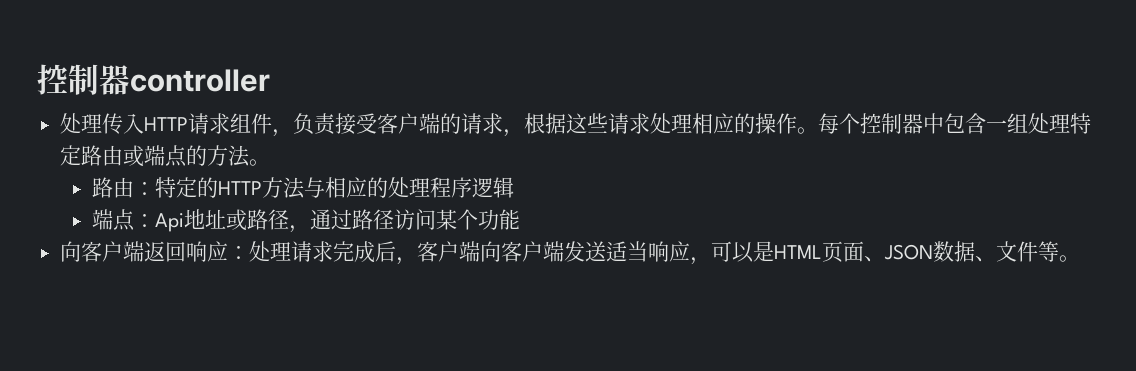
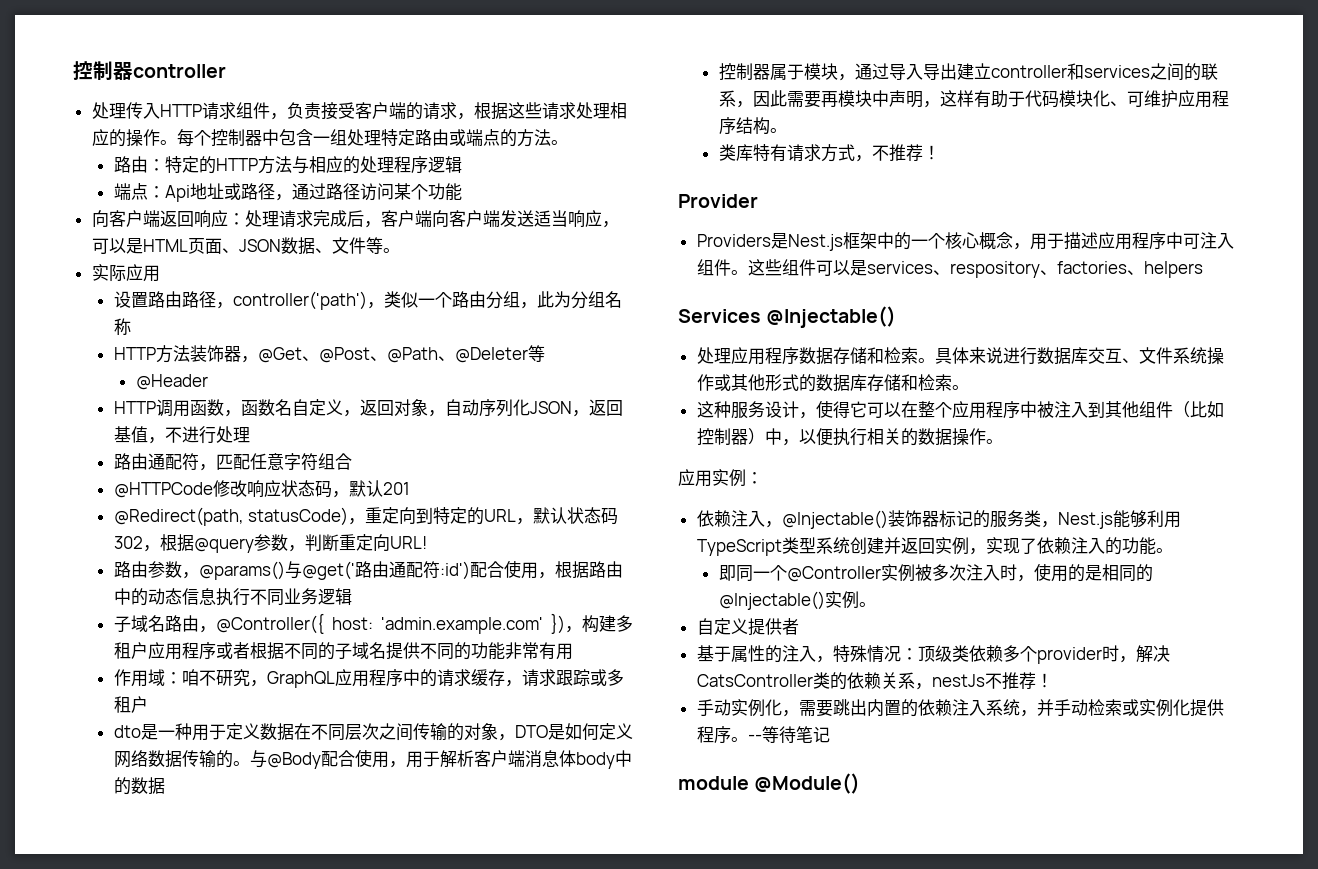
(1081, 258) none -> [91,264,160,282] [113,291,622,310] [113,318,131,335] [113,345,545,363] [135,374,208,390] [113,399,623,417] [113,426,250,444] [113,453,352,471] [113,480,410,498] [113,507,619,526] [113,534,427,553] [113,560,623,580] [113,588,352,606] [113,613,633,634] [113,642,573,660] [113,669,624,688] [113,696,148,713] [113,723,633,741] [113,749,632,769] [113,777,165,795] [718,63,1218,81] [718,90,1229,108] [718,117,787,135] [718,144,940,162] [678,194,758,208] [696,232,1234,251] [696,259,1203,278] [678,306,897,328] [696,347,1224,365] [696,374,969,392] [696,400,1224,419] [696,428,1003,446] [678,469,763,487] [696,510,1181,529] [696,537,1173,556] [718,563,1153,582] [718,591,876,610] [696,618,799,636] [696,645,1170,664] [696,672,1053,690] [696,699,1224,717] [696,726,830,744] [678,773,861,794] // 实际应用 // 设置路由路径，controller('path')，类似一个路由分组，此为分组名称 // HTTP方法装饰器，@Get、@Post、@Path、@Deleter等 // @Header // HTTP调用函数，函数名自定义，返回对象，自动序列化JSON，返回基值，不进行处理 // 路由通配符，匹配任意字符组合 // @HTTPCode修改响应状态码，默认201 // @Redirect(path, statusCode)，重定向到特定的URL，默认状态码302，根据@query参数，判断重定向URL! // 路由参数，@params()与@get('路由通配符:id')配合使用，根据路由中的动态信息执行不同业务逻辑 // 子域名路由，@Controller({ host: 'admin.example.com' })，构建多租户应用程序或者根据不同的子域名提供不同的功能非常有用 // 作用域：咱不研究，GraphQL应用程序中的请求缓存，请求跟踪或多租户 // dto是一种用于定义数据在不同层次之间传输的对象，DTO是如何定义网络数据传输的。与@Body配合使用，用于解析客户端消息体body中的数据 // 控制器属于模块，通过导入导出建立controller和services之间的联系，因此需要再模块中声明，这样有助于代码模块化、可维护应用程序结构。 // 类库特有请求方式，不推荐！ // Provider // Providers是Nest.js框架中的一个核心概念，用于描述应用程序中可注入组件。这些组件可以是services、respository、factories、helpers // Services @Injectable() // 处理应用程序数据存储和检索。具体来说进行数据库交互、文件系统操作或其他形式的数据库存储和检索。 // 这种服务设计，使得它可以在整个应用程序中被注入到其他组件（比如控制器）中，以便执行相关的数据操作。 // 应用实例： // 依赖注入，@Injectable()装饰器标记的服务类，Nest.js能够利用TypeScript类型系统创建并返回实例，实现了依赖注入的功能。 // 即同一个@Controller实例被多次注入时，使用的是相同的@Injectable()实例。 // 自定义提供者 // 基于属性的注入，特殊情况：顶级类依赖多个provider时，解决CatsController类的依赖关系，nestJs不推荐！ // 手动实例化，需要跳出内置的依赖注入系统，并手动检索或实例化提供程序。--等待笔记 // module @Module()

